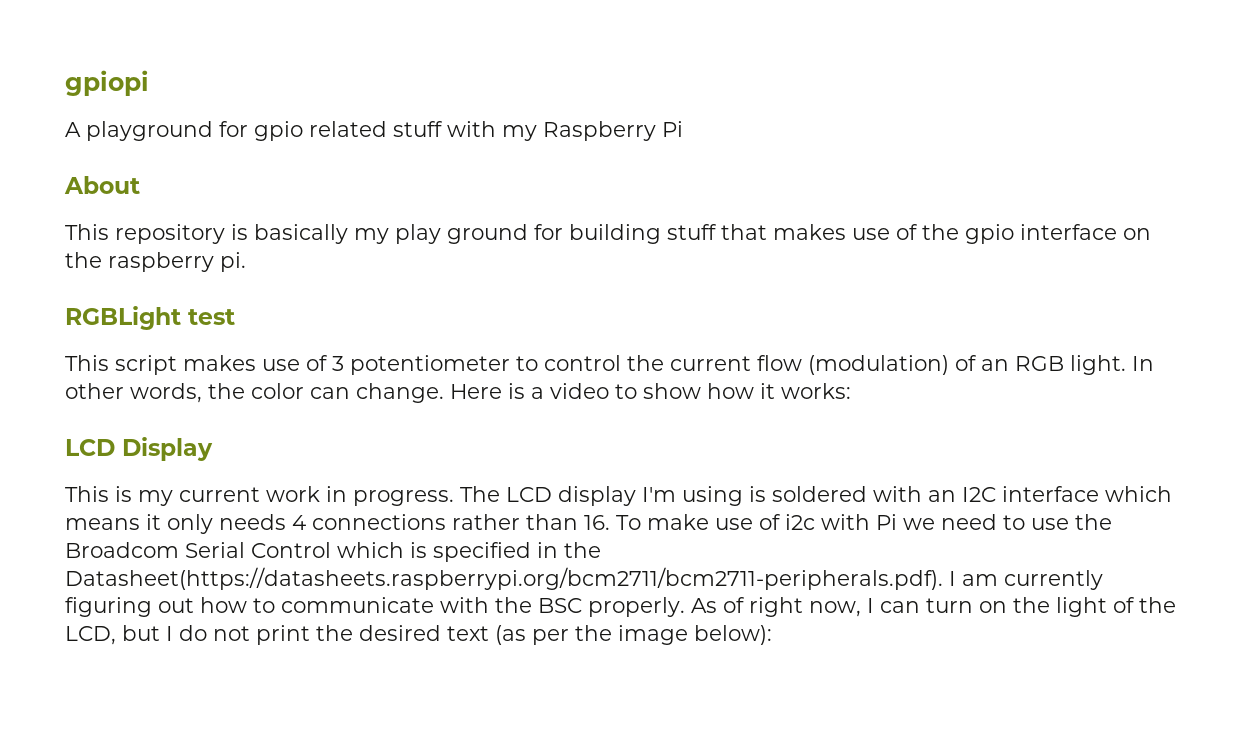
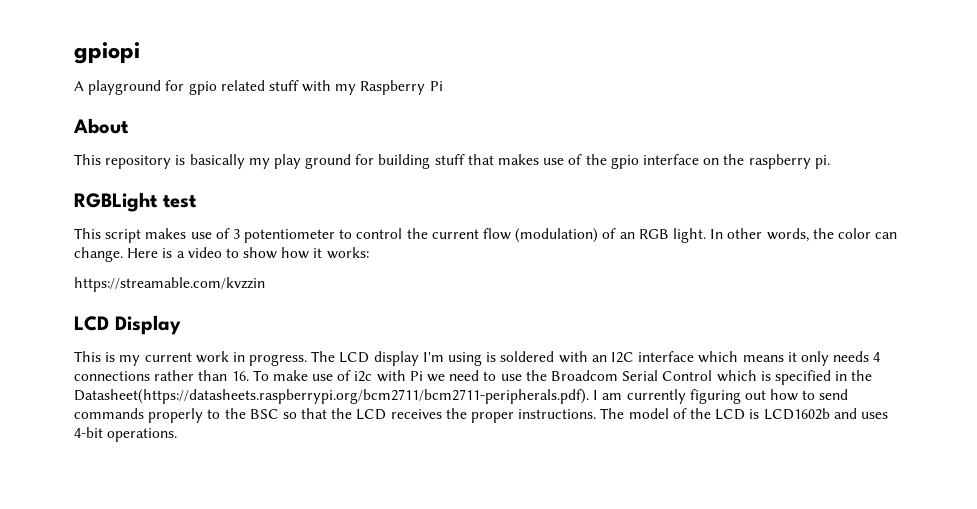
(851, 391) none -> [74,277,265,292] // https://streamable.com/kvzzin
[281,597,1176,617] [65,625,772,645] communicate with the BSC properly. As of right now, I can turn on the light of the LCD, but I do not print the desired text (as per the image below): -> [819,389,849,400] [74,408,888,423] [74,427,178,442] send commands properly to the BSC so that the LCD receives the proper instructions. The model of the LCD is LCD1602b and uses 4-bit operations.

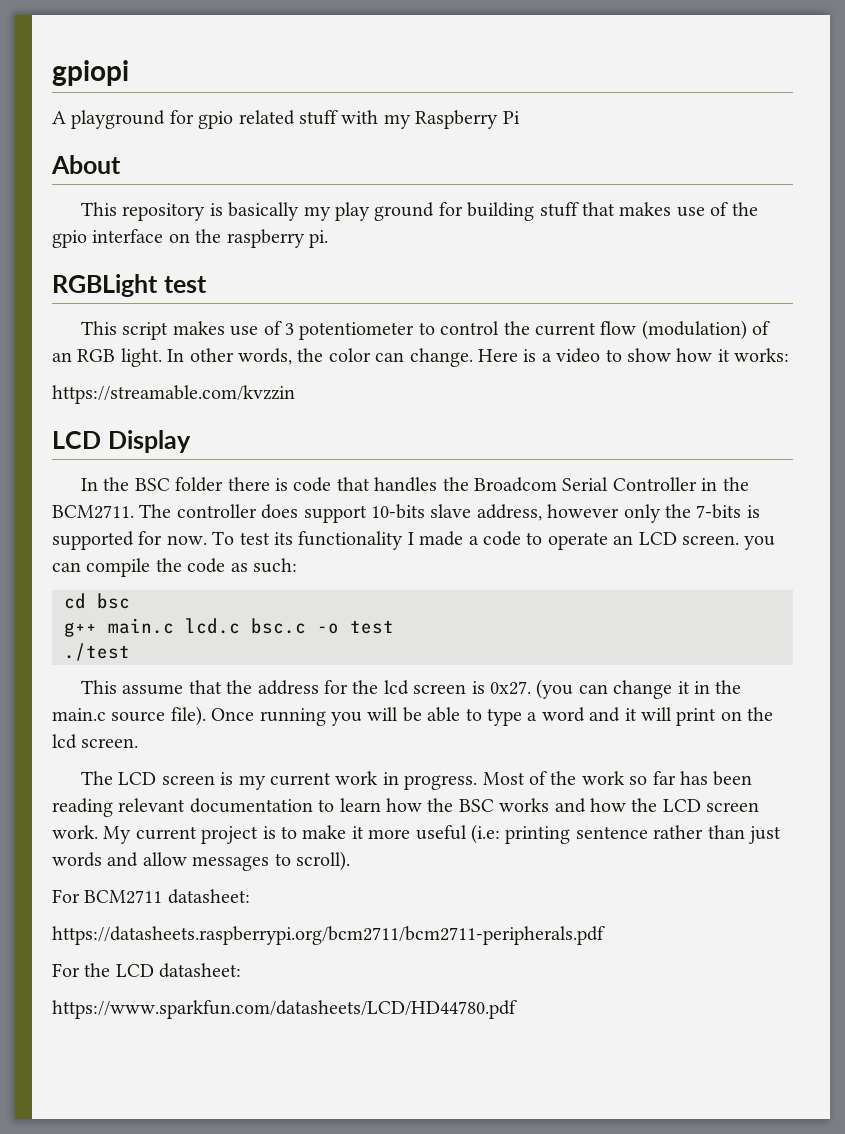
[74,351,101,362] This -> [80,477,749,492] [52,504,760,523] [52,531,776,550] [52,558,297,577] [64,593,130,609] [64,618,394,637] [64,643,130,661] [80,679,742,699] [52,706,774,726] [52,734,139,749] [80,771,215,785] In the BSC folder there is code that handles the Broadcom Serial Controller in the BCM2711. The controller does support 10-bits slave address, however only the 7-bits is supported for now. To test its functionality I made a code to operate an LCD screen. you can compile the code as such: // cd bsc // g++ main.c lcd.c bsc.c -o test // ./test // This assume that the address for the lcd screen is 0x27. (you can change it in the main.c source file). Once running you will be able to type a word and it will print on the lcd screen. // The LCD screen
[311,351,881,366] [74,370,873,385] [74,389,849,404] [74,408,888,423] [74,427,178,442] The LCD display I'm using is soldered with an I2C interface which means it only needs 4 connections rather than 16. To make use of i2c with Pi we need to use the Broadcom Serial Control which is specified in the Datasheet(https://datasheets.raspberrypi.org/bcm2711/bcm2711-peripherals.pdf). I am currently figuring out how to send commands properly to the BSC so that the LCD receives the proper instructions. The model of the LCD is LCD1602b and uses 4-bit operations. -> [482,771,753,786] [52,798,760,817] [52,824,781,844] [52,851,350,871] [52,889,250,904] [52,926,605,945] [52,963,242,978] [52,1000,517,1019] Most of the work so far has been reading relevant documentation to learn how the BSC works and how the LCD screen work. My current project is to make it more useful (i.e: printing sentence rather than just words and allow messages to scroll). // For BCM2711 datasheet: // https://datasheets.raspberrypi.org/bcm2711/bcm2711-peripherals.pdf // For the LCD datasheet: // https://www.sparkfun.com/datasheets/LCD/HD44780.pdf

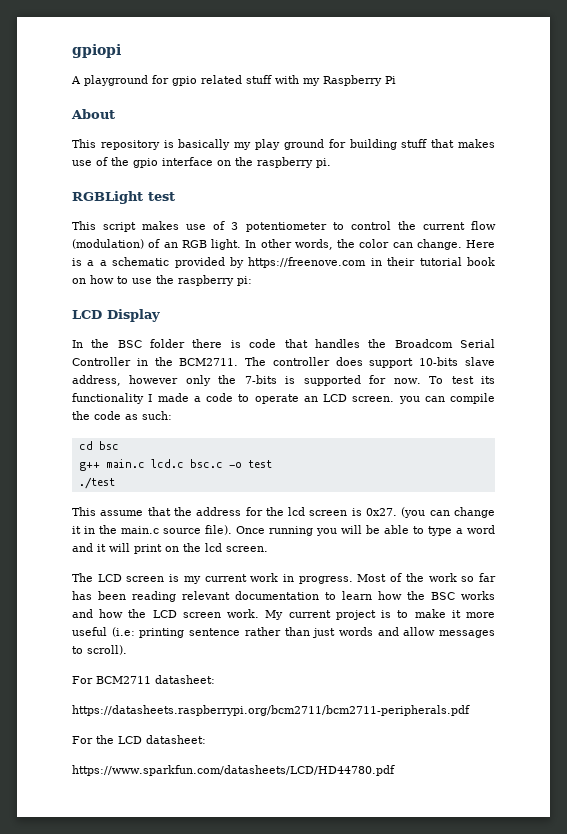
[556,348,790,363] [52,385,295,404] video to show how it works: // https://streamable.com/kvzzin -> [99,257,495,268] [72,275,252,286] a schematic provided by https://freenove.com in their tutorial book on how to use the raspberry pi:

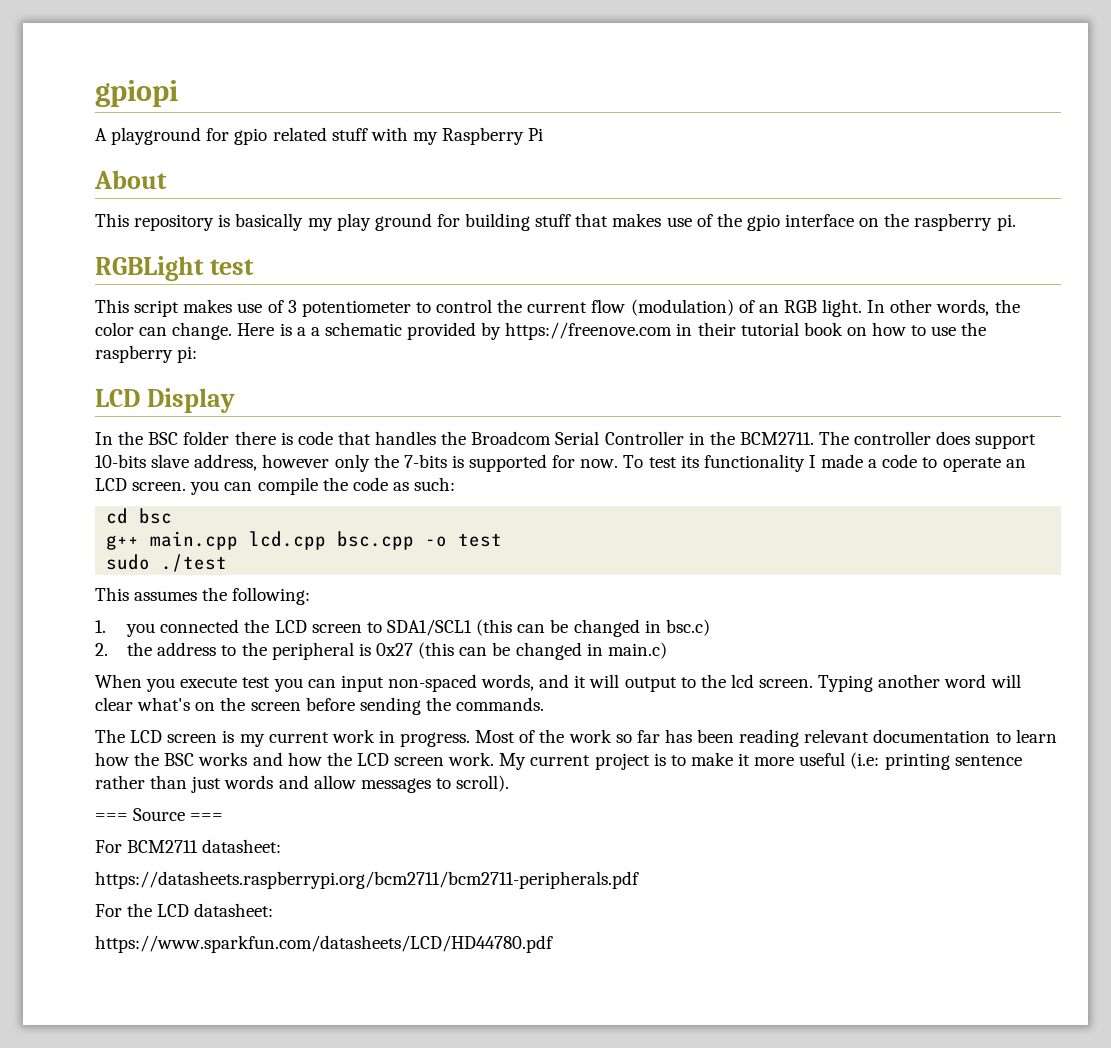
[105,459,223,468] main.c lcd.c bsc.c -> [150,531,415,550] main.cpp lcd.cpp bsc.cpp
(272, 464) none -> [106,554,151,570] sudo
[100,507,496,518] [72,525,495,536] assume that the address for the lcd screen is 0x27. (you can change it in the main.c source file). Once running you will be able to type a word -> [134,587,311,605] [95,619,710,637] [95,642,667,660] [95,674,535,692] assumes the following: // 1. you connected the LCD screen to SDA1/SCL1 (this can be changed in bsc.c) // 2. the address to the peripheral is 0x27 (this can be changed in main.c) // When you execute test you can input non-spaced words,
[134,544,179,554] print on -> [624,677,696,692] output to
(268, 549) none -> [818,674,1021,692] [95,697,545,715] Typing another word will clear what's on the screen before sending the commands.
(127, 650) none -> [95,808,224,821] // === Source ===

